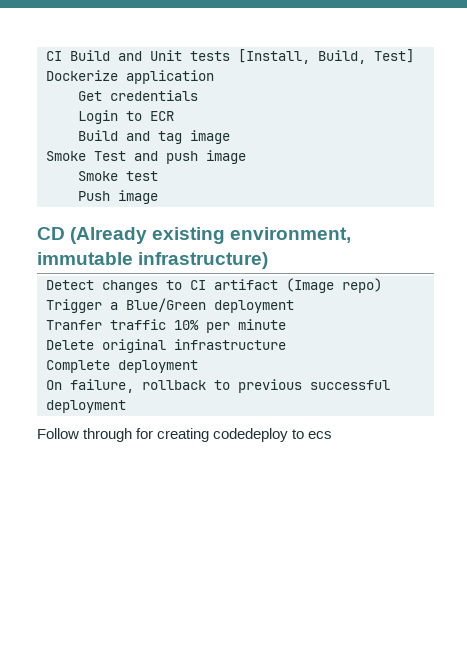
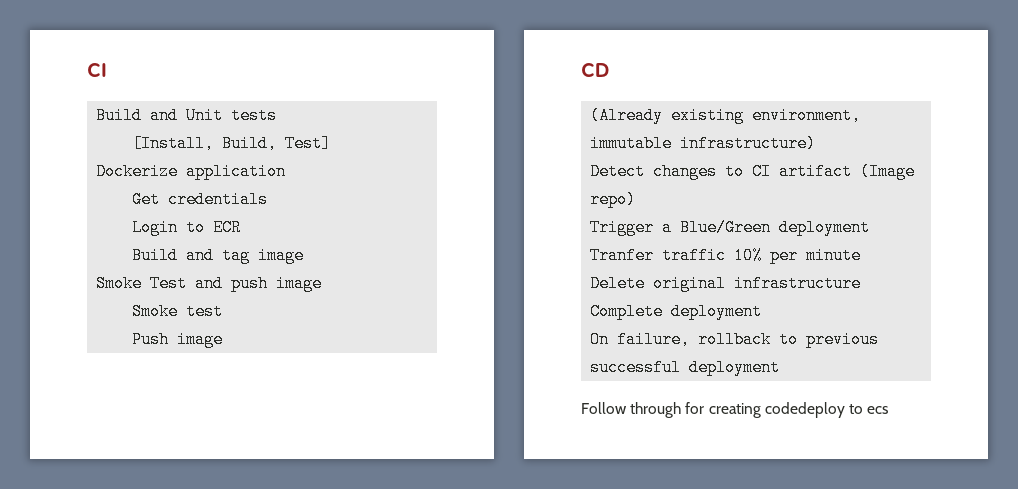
[46,51,62,61] CI -> [87,62,107,78] CI //
(230, 56) none -> (278, 115) //
(65, 233) none -> (609, 70) //

